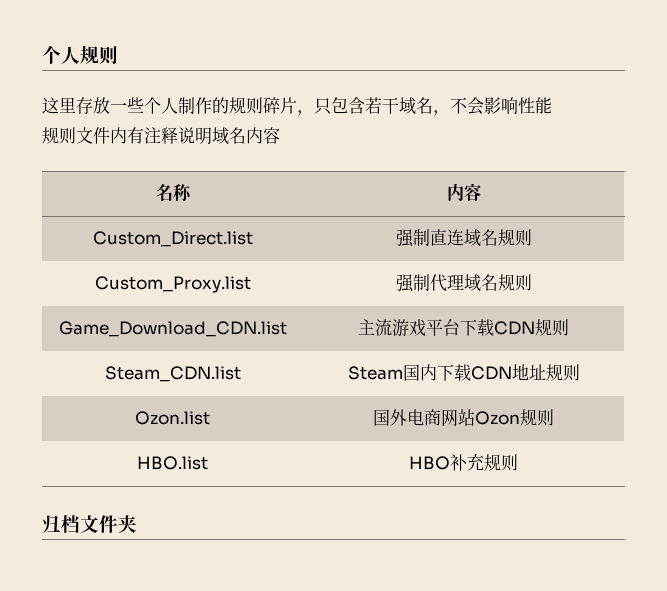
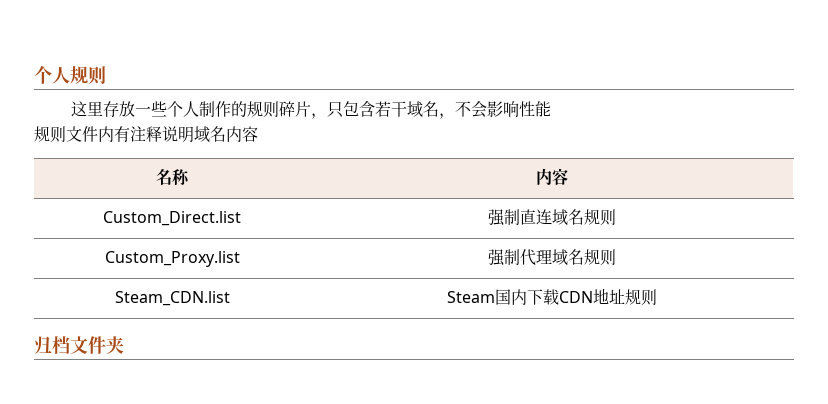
[58,321,287,337] [358,319,569,337] // Game_Download_CDN.list | 主流游戏平台下载CDN规则 -> (616, 257) none
[135,411,210,425] [373,409,554,427] [137,456,208,470] [409,453,518,471] // Ozon.list | 国外电商网站Ozon规则 // HBO.list | HBO补充规则 -> (657, 297) none

